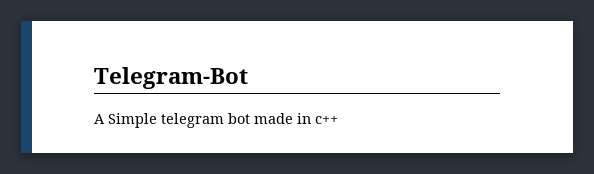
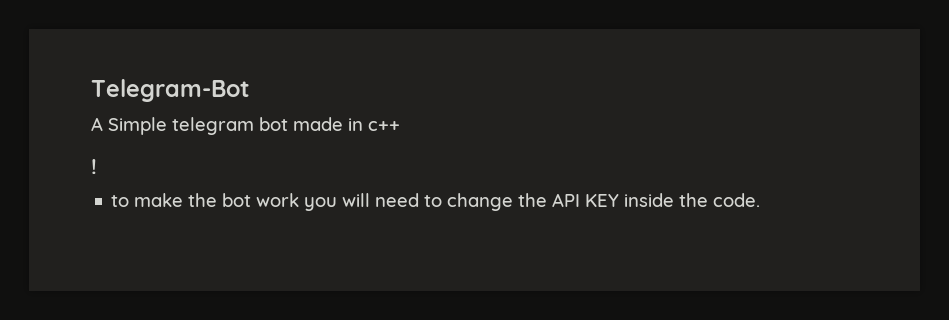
(338, 120) none -> [91,159,97,174] [111,193,761,211] // ! // to make the bot work you will need to change the API KEY inside the code.

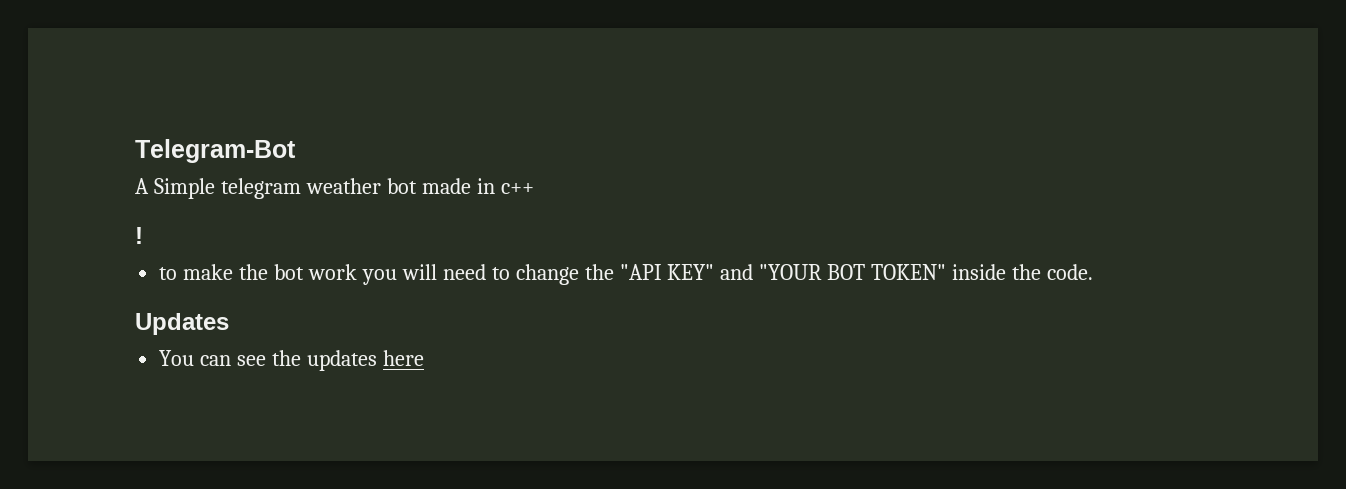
(254, 126) none -> [305,178,381,194] weather
[552,193,761,207] API KEY inside the code. -> [619,264,1094,280] [135,313,229,335] [159,350,424,371] "API KEY" and "YOUR BOT TOKEN" inside the code. // Updates // You can see the updates here

